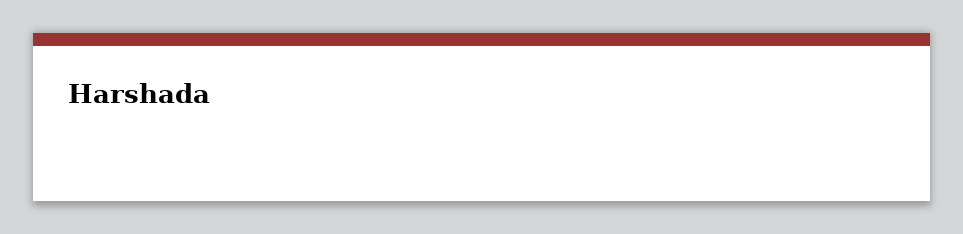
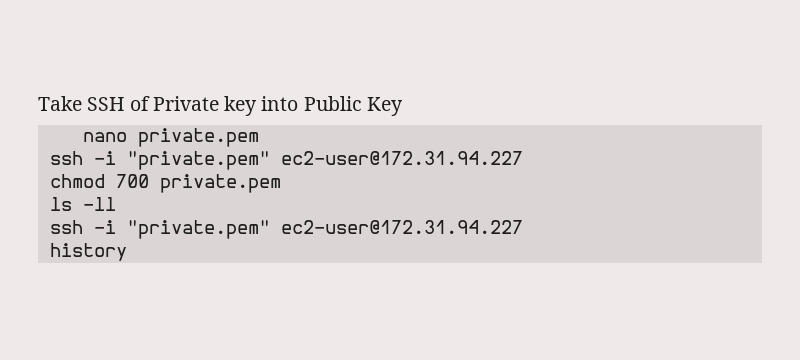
[68,83,210,103] Harshada -> [38,96,403,116] [82,128,259,147] [49,151,523,170] [49,174,281,193] [49,197,116,211] [49,220,523,239] [49,243,127,261] Take SSH of Private key into Public Key // nano private.pem // ssh -i "private.pem" ec2-user@172.31.94.227 // chmod 700 private.pem // ls -ll // ssh -i "private.pem" ec2-user@172.31.94.227 // history

